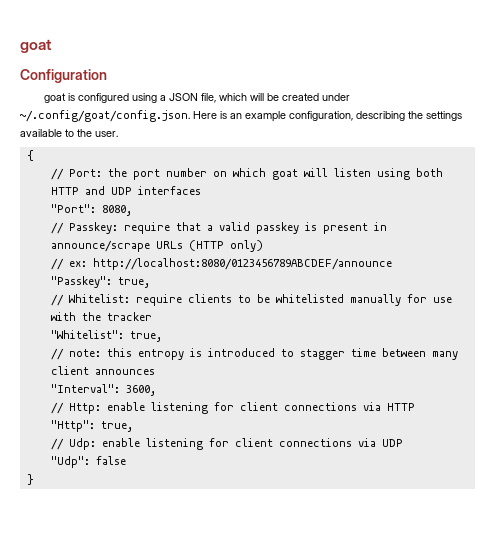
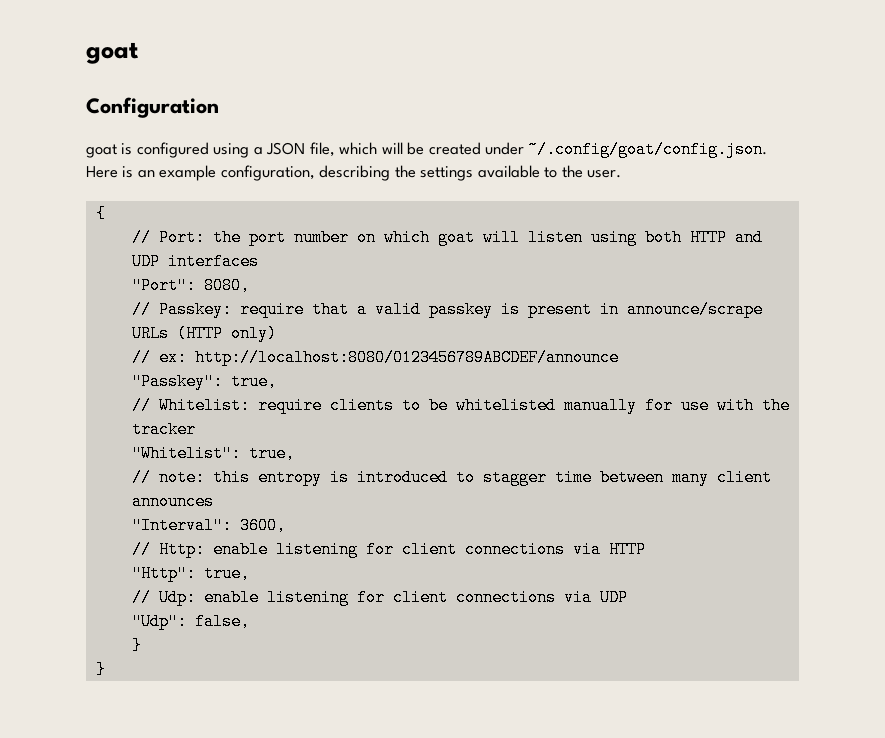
[95,456,126,465] [26,474,34,485] false // } -> [194,613,250,630] [131,637,142,654] [95,661,106,678] false, // } // }

